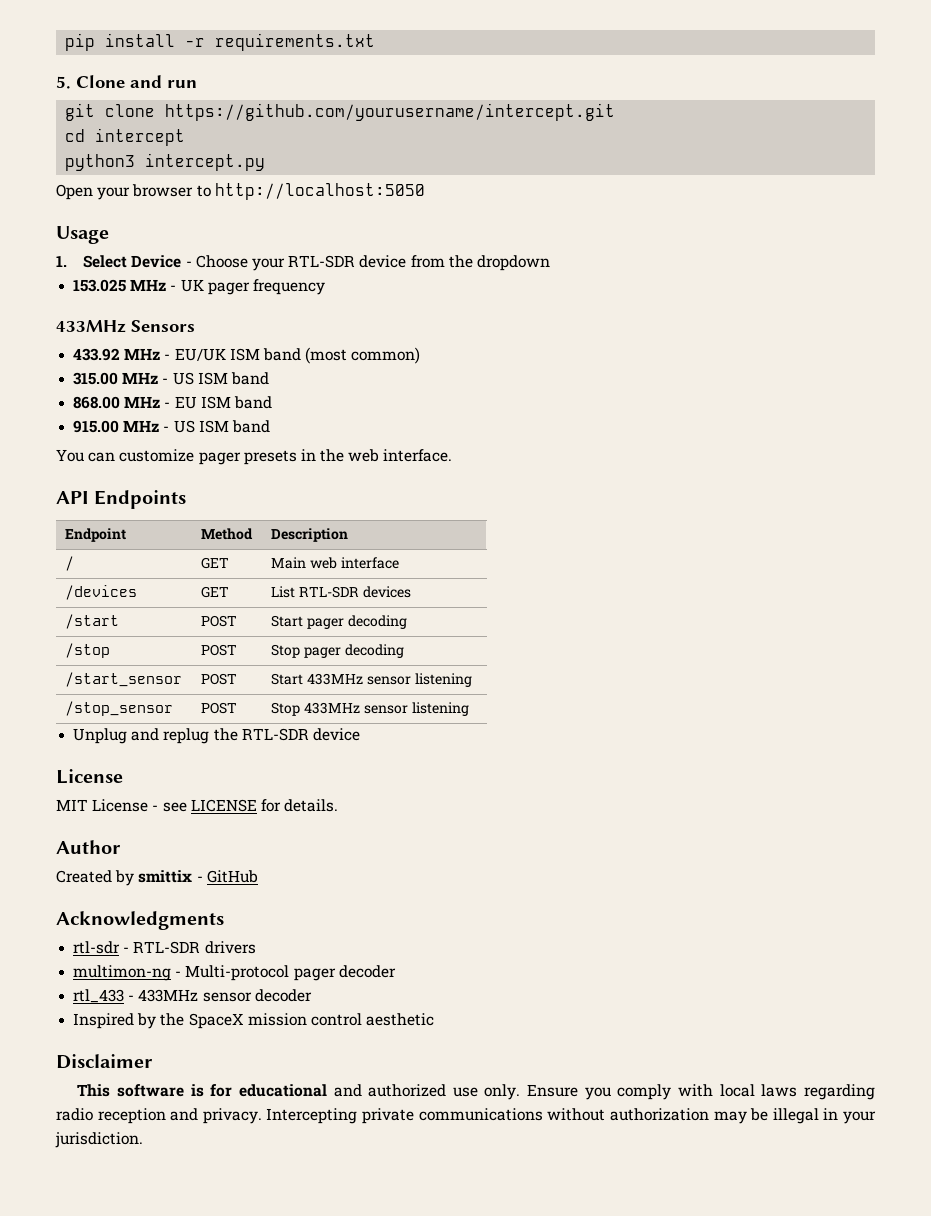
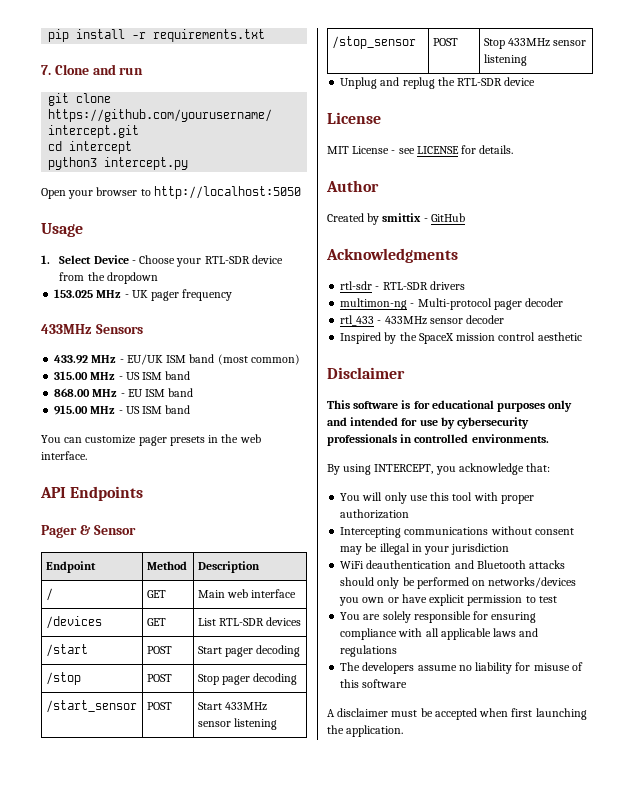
[56,76,71,89] 5. -> [41,65,51,75] 7.
(187, 499) none -> [41,525,136,538] // Pager & Sensor
[333,1084,875,1100] [56,1108,415,1124] and authorized use only. Ensure you comply with local laws regarding radio reception and privacy. Intercepting private -> [497,400,573,412] [327,417,530,429] [327,434,549,446] [327,463,551,475] [340,492,534,504] [340,509,410,519] [340,527,402,538] purposes only and intended for use by cybersecurity professionals in controlled environments. // By using INTERCEPT, you acknowledge that: // You will only use this tool with proper authorization // Intercepting
[609,1108,709,1121] authorization -> [534,528,574,535] consent
[55,1132,143,1148] jurisdiction. -> [451,543,510,555] [340,560,566,569] [340,577,577,589] [339,594,557,606] [340,611,537,623] [340,628,539,640] [340,645,398,657] [340,662,583,674] [340,679,408,688] [327,708,587,720] [327,725,404,737] jurisdiction // WiFi deauthentication and Bluetooth attacks should only be performed on networks/devices you own or have explicit permission to test // You are solely responsible for ensuring compliance with all applicable laws and regulations // The developers assume no liability for misuse of this software // A disclaimer must be accepted when first launching the application.

